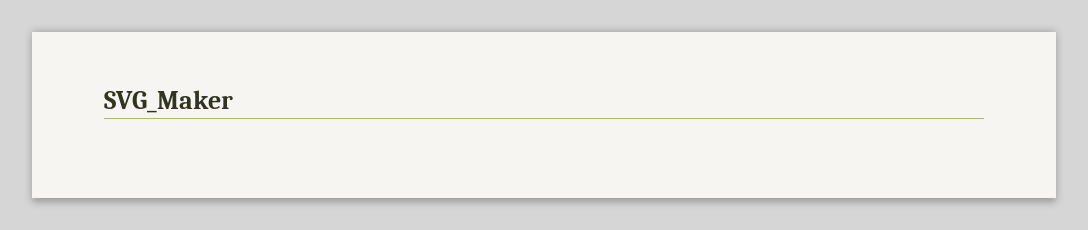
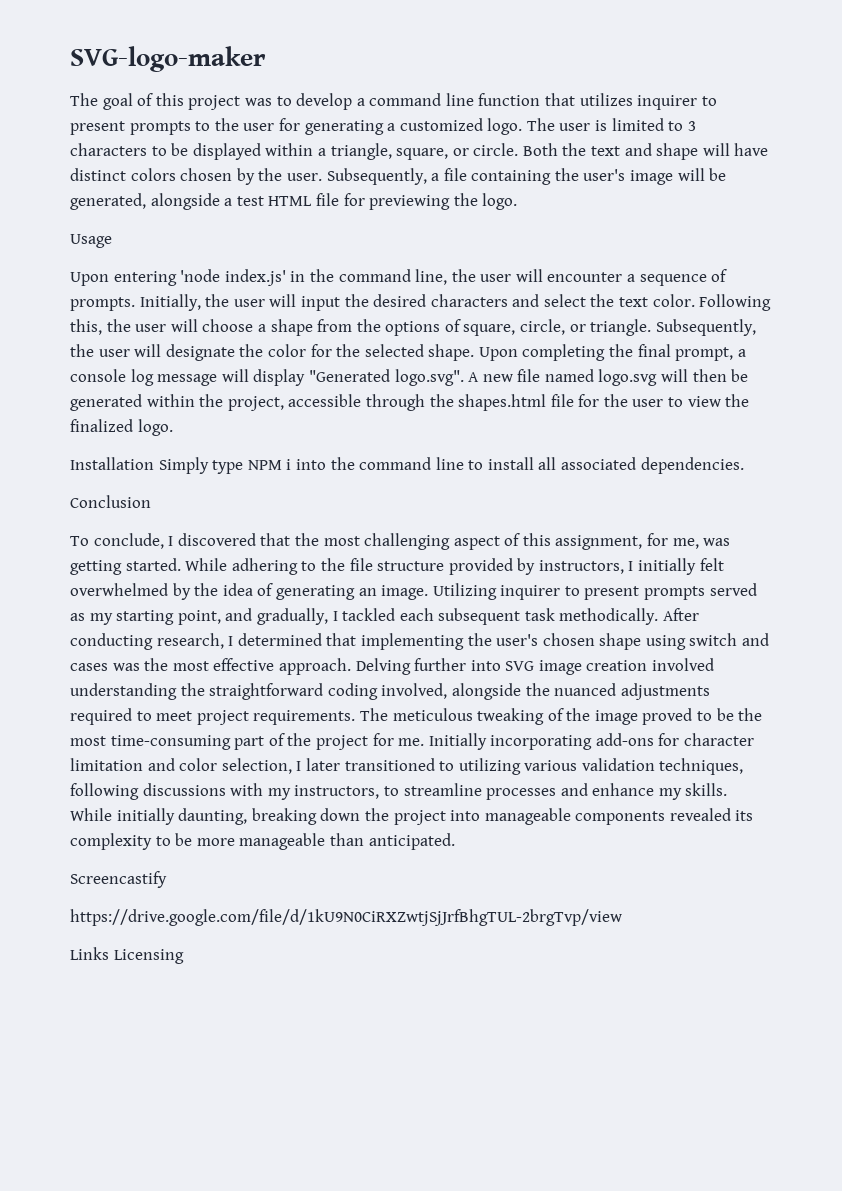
[104,90,233,113] SVG_Maker -> [70,46,266,72] [70,93,717,110] [70,118,696,135] [70,143,769,160] [70,168,727,185] [70,193,518,210] [70,234,112,248] [70,269,728,286] [70,294,772,311] [70,319,756,336] [70,344,746,361] [70,369,749,386] [70,394,750,411] [70,419,173,436] [70,457,744,474] [70,495,151,508] [70,533,731,550] [70,558,724,575] [70,583,757,600] [70,608,700,625] [70,633,770,650] [70,658,715,675] [70,683,710,700] [70,708,763,725] [70,733,755,750] [70,758,744,775] [70,783,728,800] [70,808,754,825] [70,833,455,850] [70,871,167,888] [70,909,622,926] [70,947,184,964] SVG-logo-maker // The goal of this project was to develop a command line function that utilizes inquirer to present prompts to the user for generating a customized logo. The user is limited to 3 characters to be displayed within a triangle, square, or circle. Both the text and shape will have distinct colors chosen by the user. Subsequently, a file containing the user's image will be generated, alongside a test HTML file for previewing the logo. // Usage // Upon entering 'node index.js' in the command line, the user will encounter a sequence of prompts. Initially, the user will input the desired characters and select the text color. Following this, the user will choose a shape from the options of square, circle, or triangle. Subsequently, the user will designate the color for the selected shape. Upon completing the final prompt, a console log message will display "Generated logo.svg". A new file named logo.svg will then be generated within the project, accessible through the shapes.html file for the user to view the finalized logo. // Installation Simply type NPM i into the command line to install all associated dependencies. // Conclusion // To conclude, I discovered that the most challenging aspect of this assignment, for me, was getting started. While adhering to the file structure provided by instructors, I initially felt overwhelmed by the idea of generating an image. Utilizing inquirer to present prompts served as my starting point, and gradually, I tackled each subsequent task methodically. After conducting research, I determined that implementing the user's chosen shape using switch and cases was the most effective approach. Delving further into SVG image creation involved understanding the straightforward coding involved, alongside the nuanced adjustments required to meet project requirements. The meticulous tweaking of the image proved to be the most time-consuming part of the project for me. Initially incorporating add-ons for character limitation and color selection, I later transitioned to utilizing various validation techniques, following discussions with my instructors, to streamline processes and enhance my skills. While initially daunting, breaking down the project into manageable components revealed its complexity to be more manageable than anticipated. // Screencastify // https://drive.google.com/file/d/1kU9N0CiRXZwtjSjJrfBhgTUL-2brgTvp/view // Links Licensing

